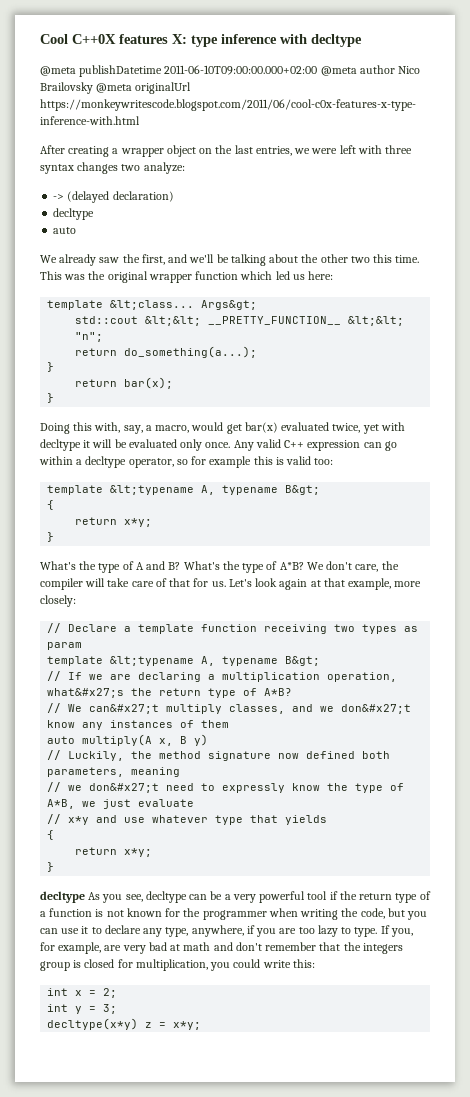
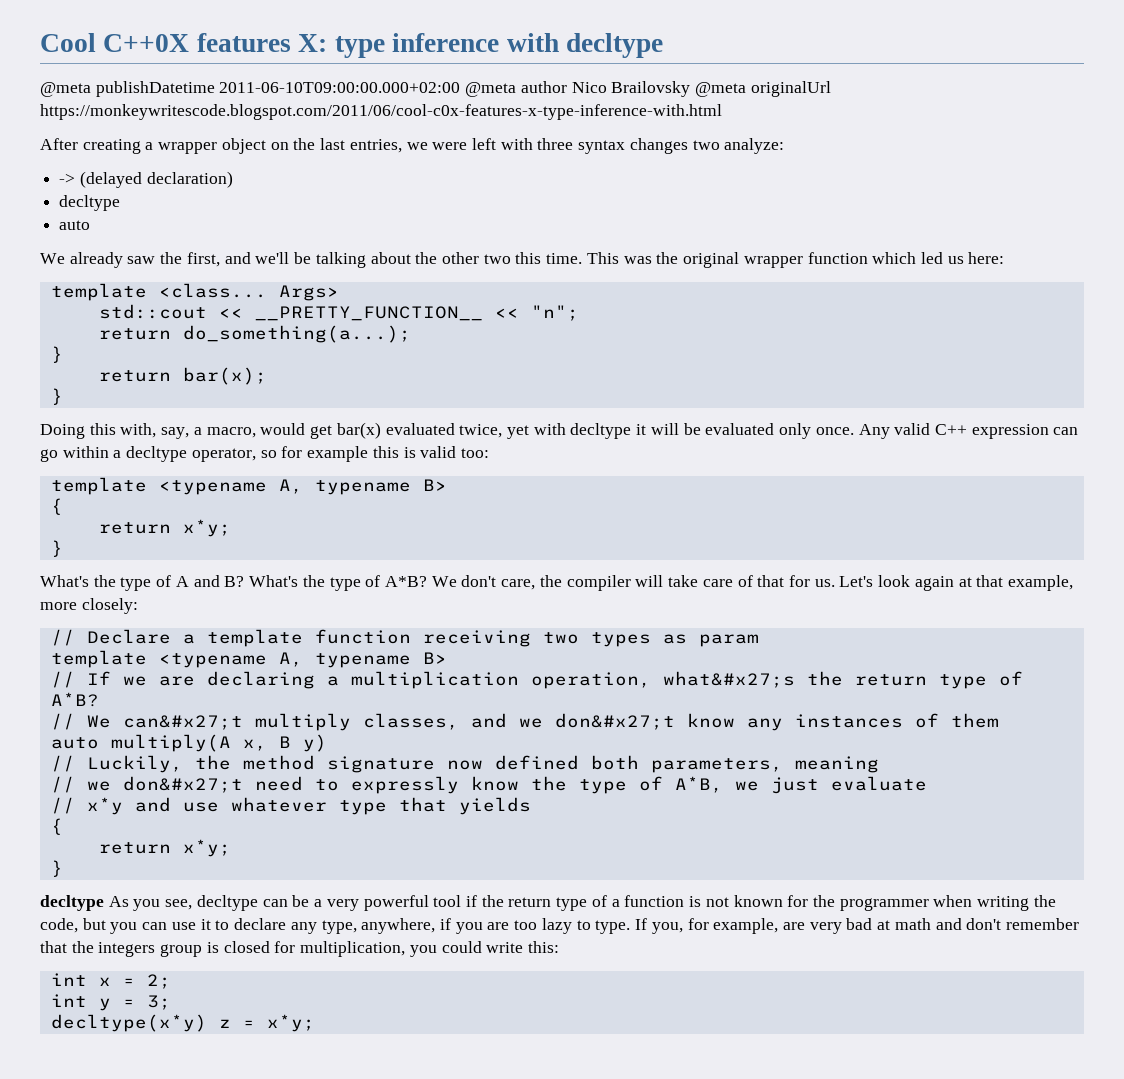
[110,300,258,310] &lt;class... Args&gt; -> [158,283,339,301] <class... Args>
[145,316,405,326] &lt;&lt; __PRETTY_FUNCTION__ &lt;&lt; -> [218,306,519,321] << __PRETTY_FUNCTION__ <<
[110,485,321,495] &lt;typename A, typename B&gt; -> [158,479,447,495] <typename A, typename B>
[110,656,321,666] &lt;typename A, typename B&gt; -> [158,652,447,668] <typename A, typename B>

